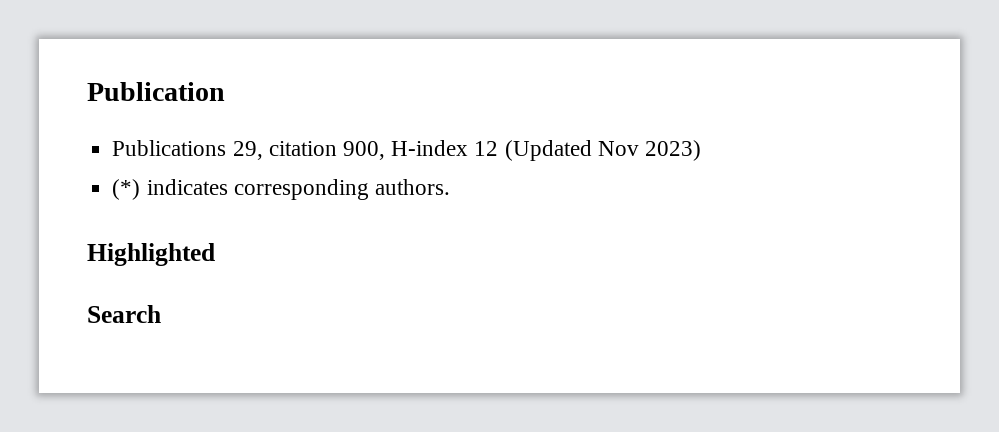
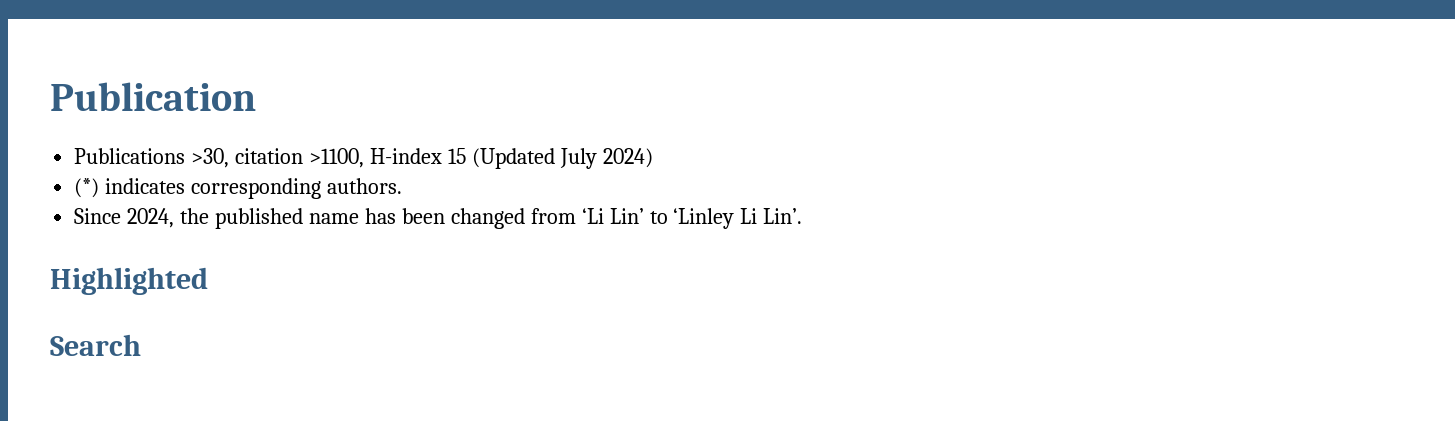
[232,140,701,161] [112,179,450,200] 29, citation 900, H-index 12 (Updated Nov 2023) // (*) indicates corresponding authors. -> [191,148,653,169] [74,178,403,199] [74,208,803,229] >30, citation >1100, H-index 15 (Updated July 2024) // (*) indicates corresponding authors. // Since 2024, the published name has been changed from ‘Li Lin’ to ‘Linley Li Lin’.

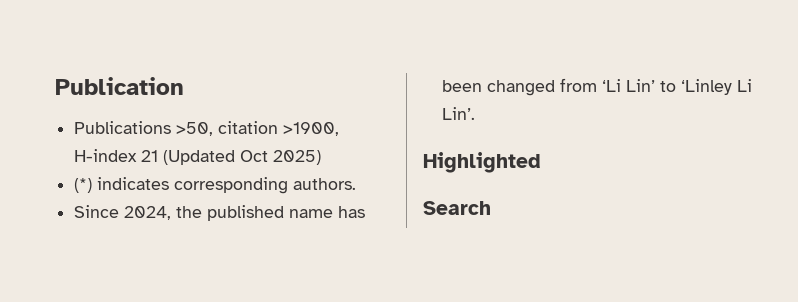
[191,148,653,169] >30, citation >1100, H-index 15 (Updated July 2024) -> [176,121,340,136] [74,149,322,165] >50, citation >1900, H-index 21 (Updated Oct 2025)

